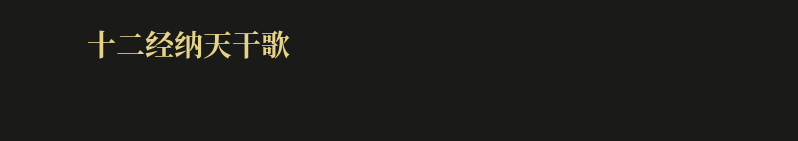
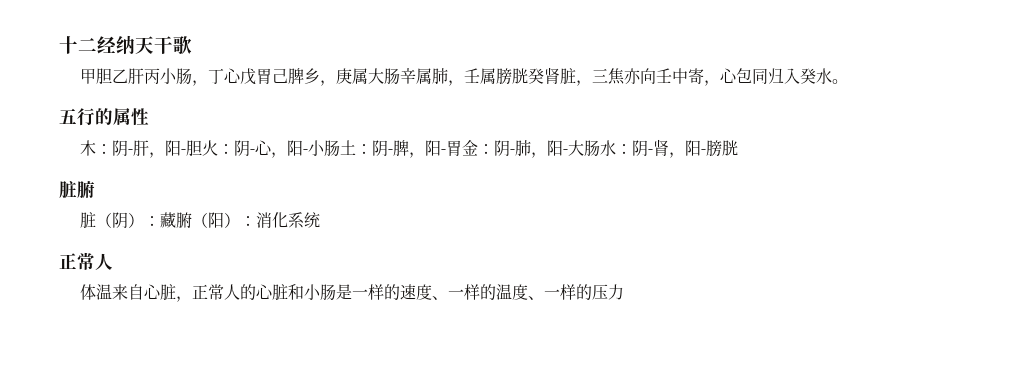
(290, 44) none -> [80,67,849,86] [59,108,149,126] [80,139,739,158] [59,180,95,199] [80,212,321,229] [59,252,113,270] [80,284,625,302] // 甲胆乙肝丙小肠，丁心戊胃己脾乡，庚属大肠辛属肺，壬属膀胱癸肾脏，三焦亦向壬中寄，心包同归入癸水。 // 五行的属性 // 木：阴-肝，阳-胆火：阴-心，阳-小肠土：阴-脾，阳-胃金：阴-肺，阳-大肠水：阴-肾，阳-膀胱 // 脏腑 // 脏（阴）：藏腑（阳）：消化系统 // 正常人 // 体温来自心脏，正常人的心脏和小肠是一样的速度、一样的温度、一样的压力

